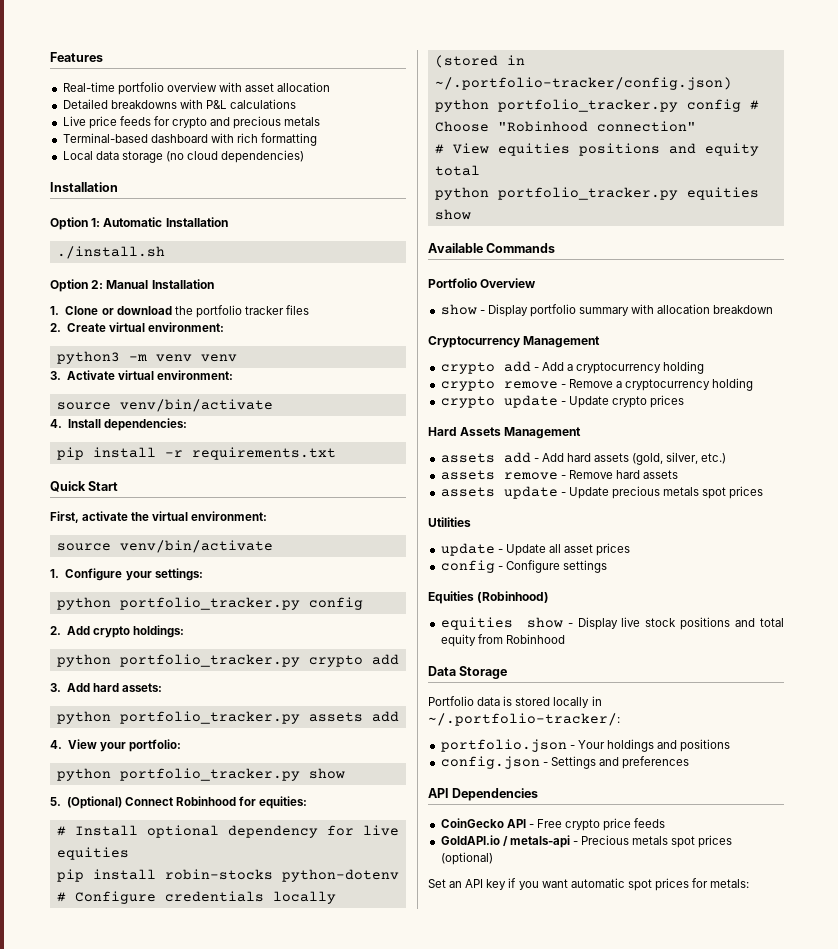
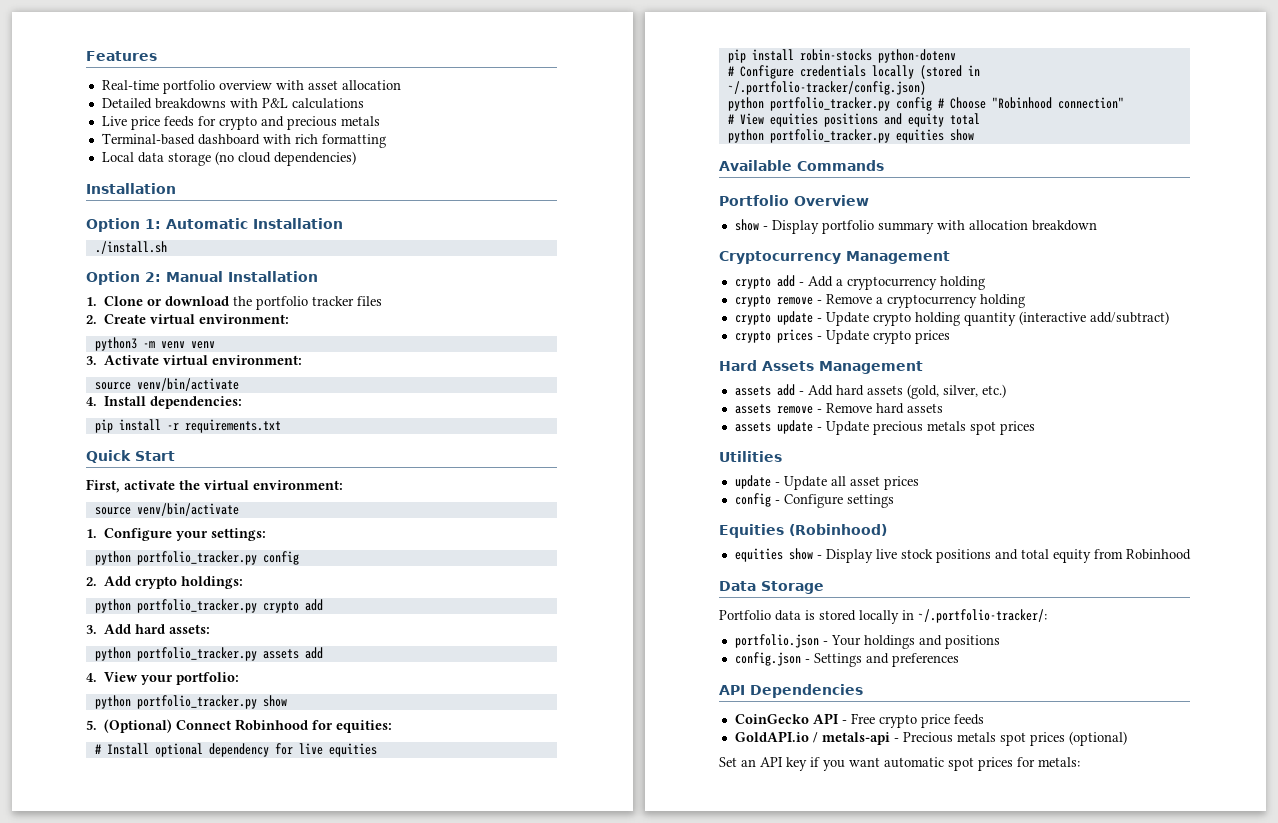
(647, 402) none -> [914,311,1169,326] [734,329,911,344] holding quantity (interactive add/subtract) // crypto prices - Update crypto

